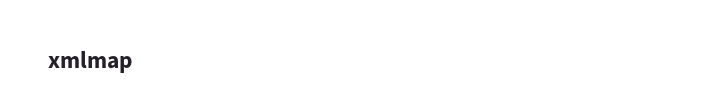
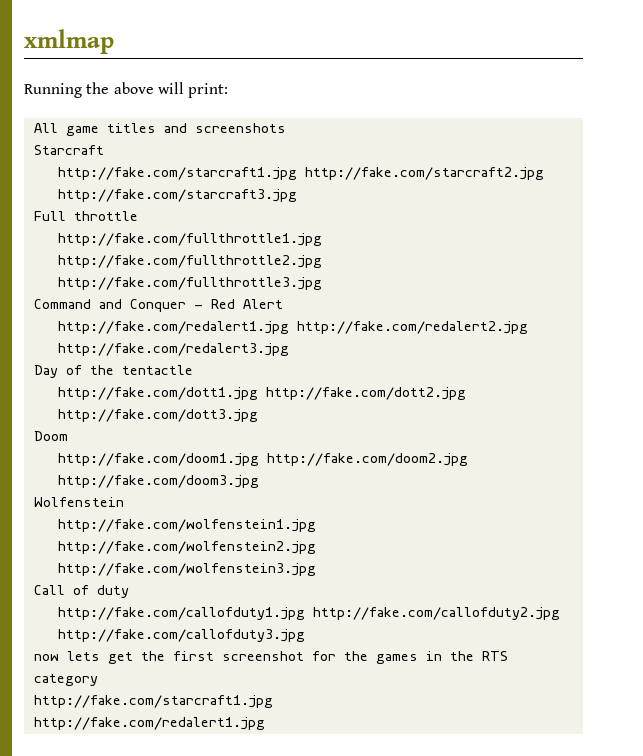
(132, 62) none -> [24,82,229,98] [33,123,286,136] [33,145,104,155] [57,167,544,180] [57,189,297,202] [33,211,138,221] [57,233,322,246] [57,255,322,268] [57,277,322,290] [33,299,283,312] [57,321,528,334] [57,343,289,356] [33,365,193,378] [57,387,466,400] [57,409,258,422] [33,431,68,441] [57,453,468,466] [57,475,259,488] [33,497,124,507] [57,519,316,532] [57,541,316,554] [57,563,316,576] [33,585,129,598] [57,607,560,620] [57,629,305,642] [33,651,508,664] [33,674,98,686] [33,695,273,708] [33,717,265,730] // Running the above will print: // All game titles and screenshots // Starcraft // http://fake.com/starcraft1.jpg http://fake.com/starcraft2.jpg http://fake.com/starcraft3.jpg // Full throttle // http://fake.com/fullthrottle1.jpg http://fake.com/fullthrottle2.jpg http://fake.com/fullthrottle3.jpg // Command and Conquer - Red Alert // http://fake.com/redalert1.jpg http://fake.com/redalert2.jpg http://fake.com/redalert3.jpg // Day of the tentactle // http://fake.com/dott1.jpg http://fake.com/dott2.jpg http://fake.com/dott3.jpg // Doom // http://fake.com/doom1.jpg http://fake.com/doom2.jpg http://fake.com/doom3.jpg // Wolfenstein // http://fake.com/wolfenstein1.jpg http://fake.com/wolfenstein2.jpg http://fake.com/wolfenstein3.jpg // Call of duty // http://fake.com/callofduty1.jpg http://fake.com/callofduty2.jpg http://fake.com/callofduty3.jpg // now lets get the first screenshot for the games in the RTS category // http://fake.com/starcraft1.jpg // http://fake.com/redalert1.jpg

